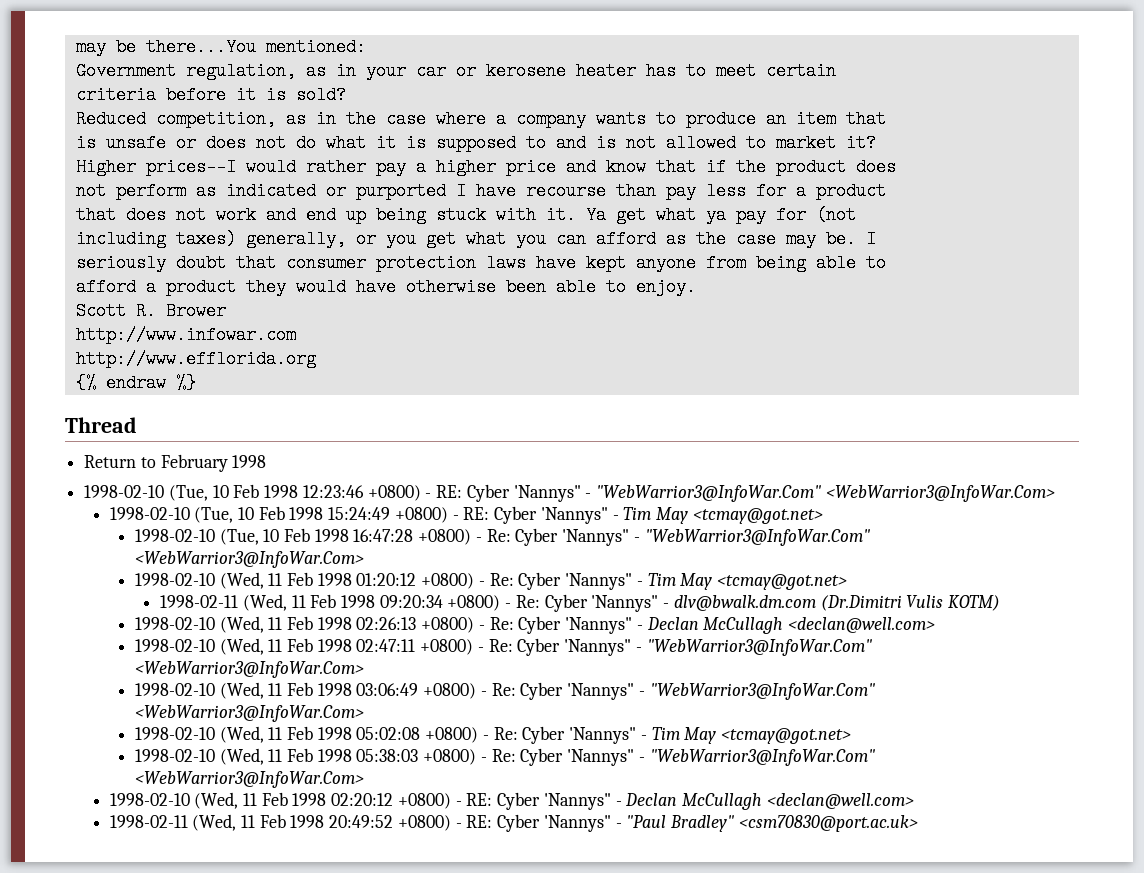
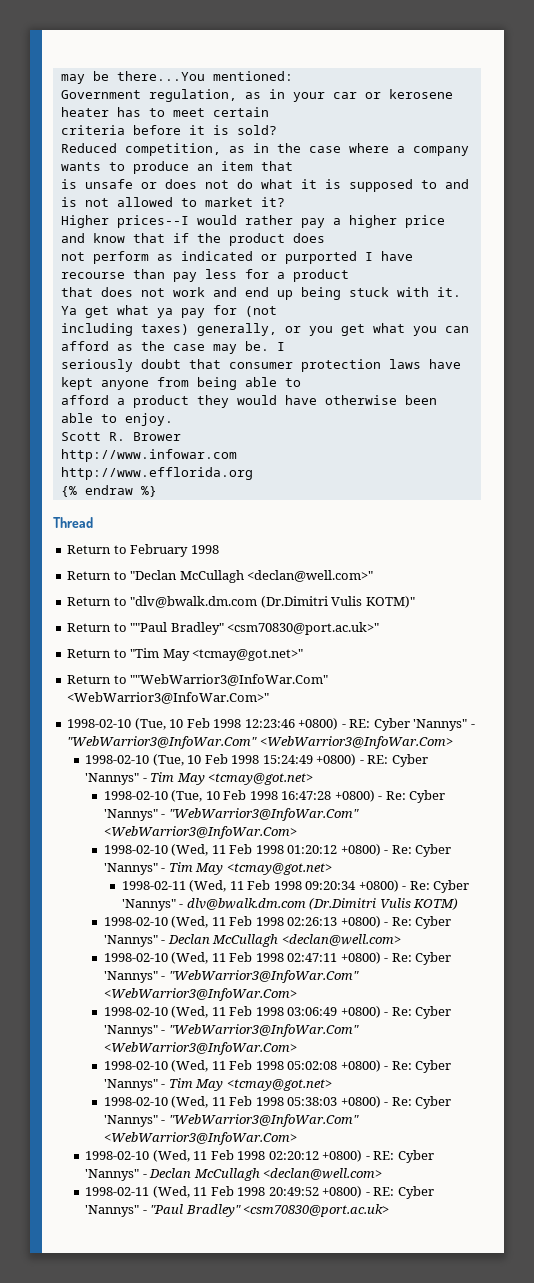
(267, 461) none -> [67,570,374,583] [67,596,415,608] [67,622,380,635] [67,648,304,661] [67,674,329,686] [67,692,270,704] // Return to "Declan McCullagh <declan@well.com>" // Return to "dlv@bwalk.dm.com (Dr.Dimitri Vulis KOTM)" // Return to ""Paul Bradley" <csm70830@port.ac.uk>" // Return to "Tim May <tcmay@got.net>" // Return to ""WebWarrior3@InfoWar.Com" <WebWarrior3@InfoWar.Com>"

